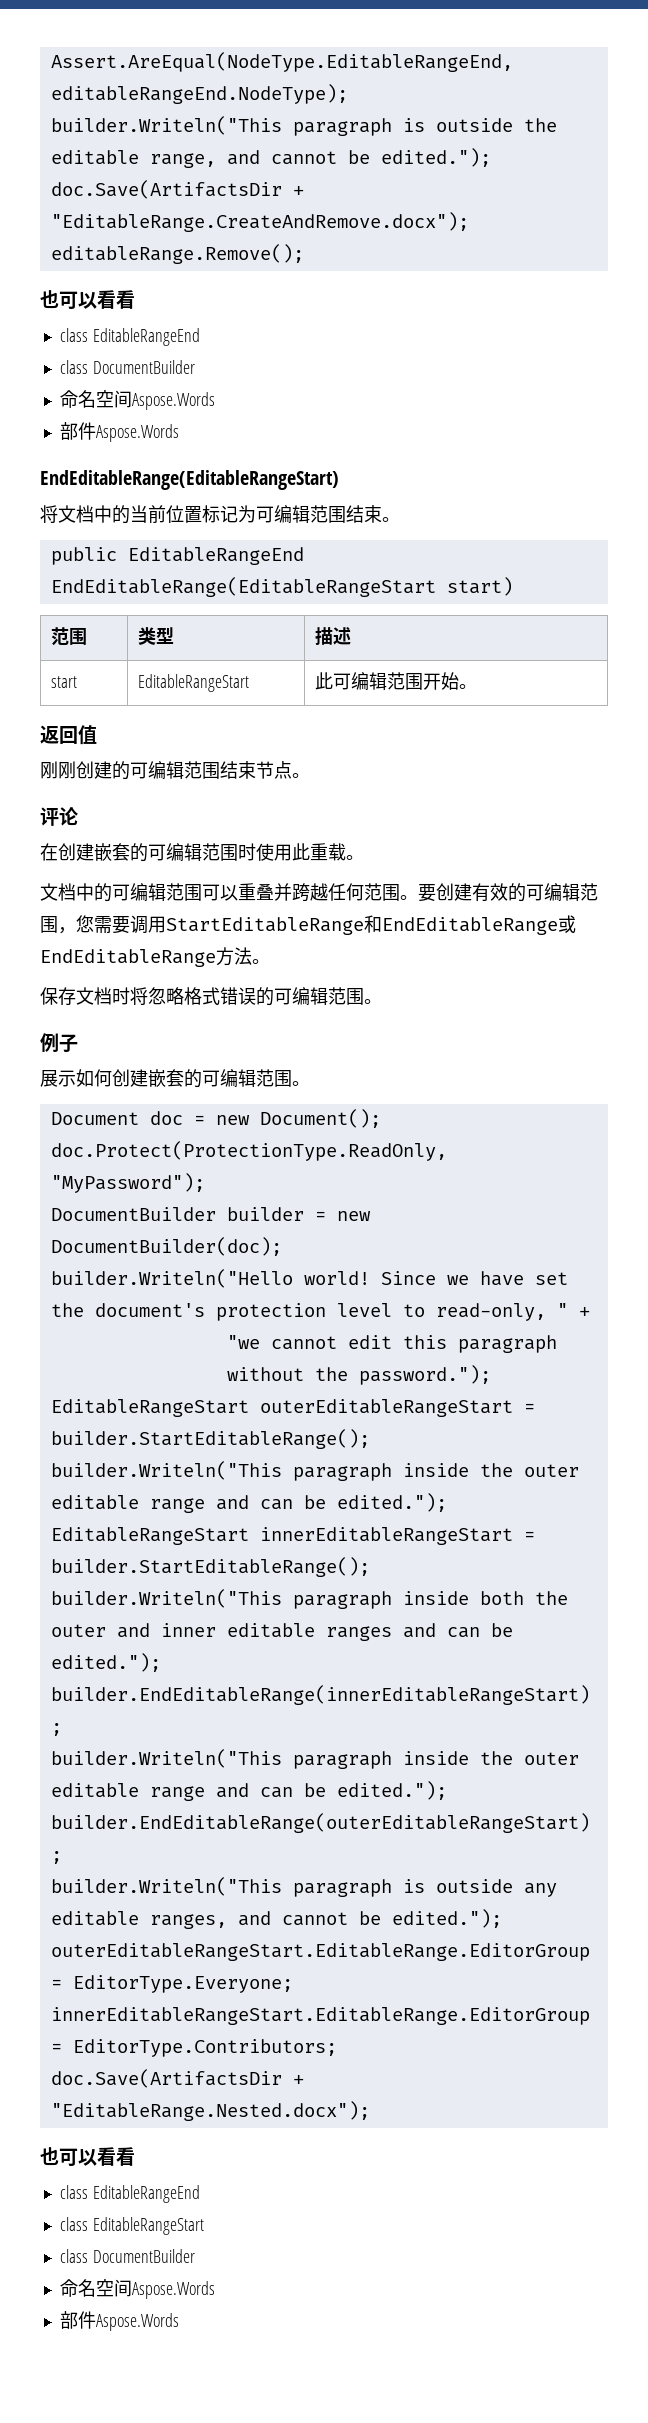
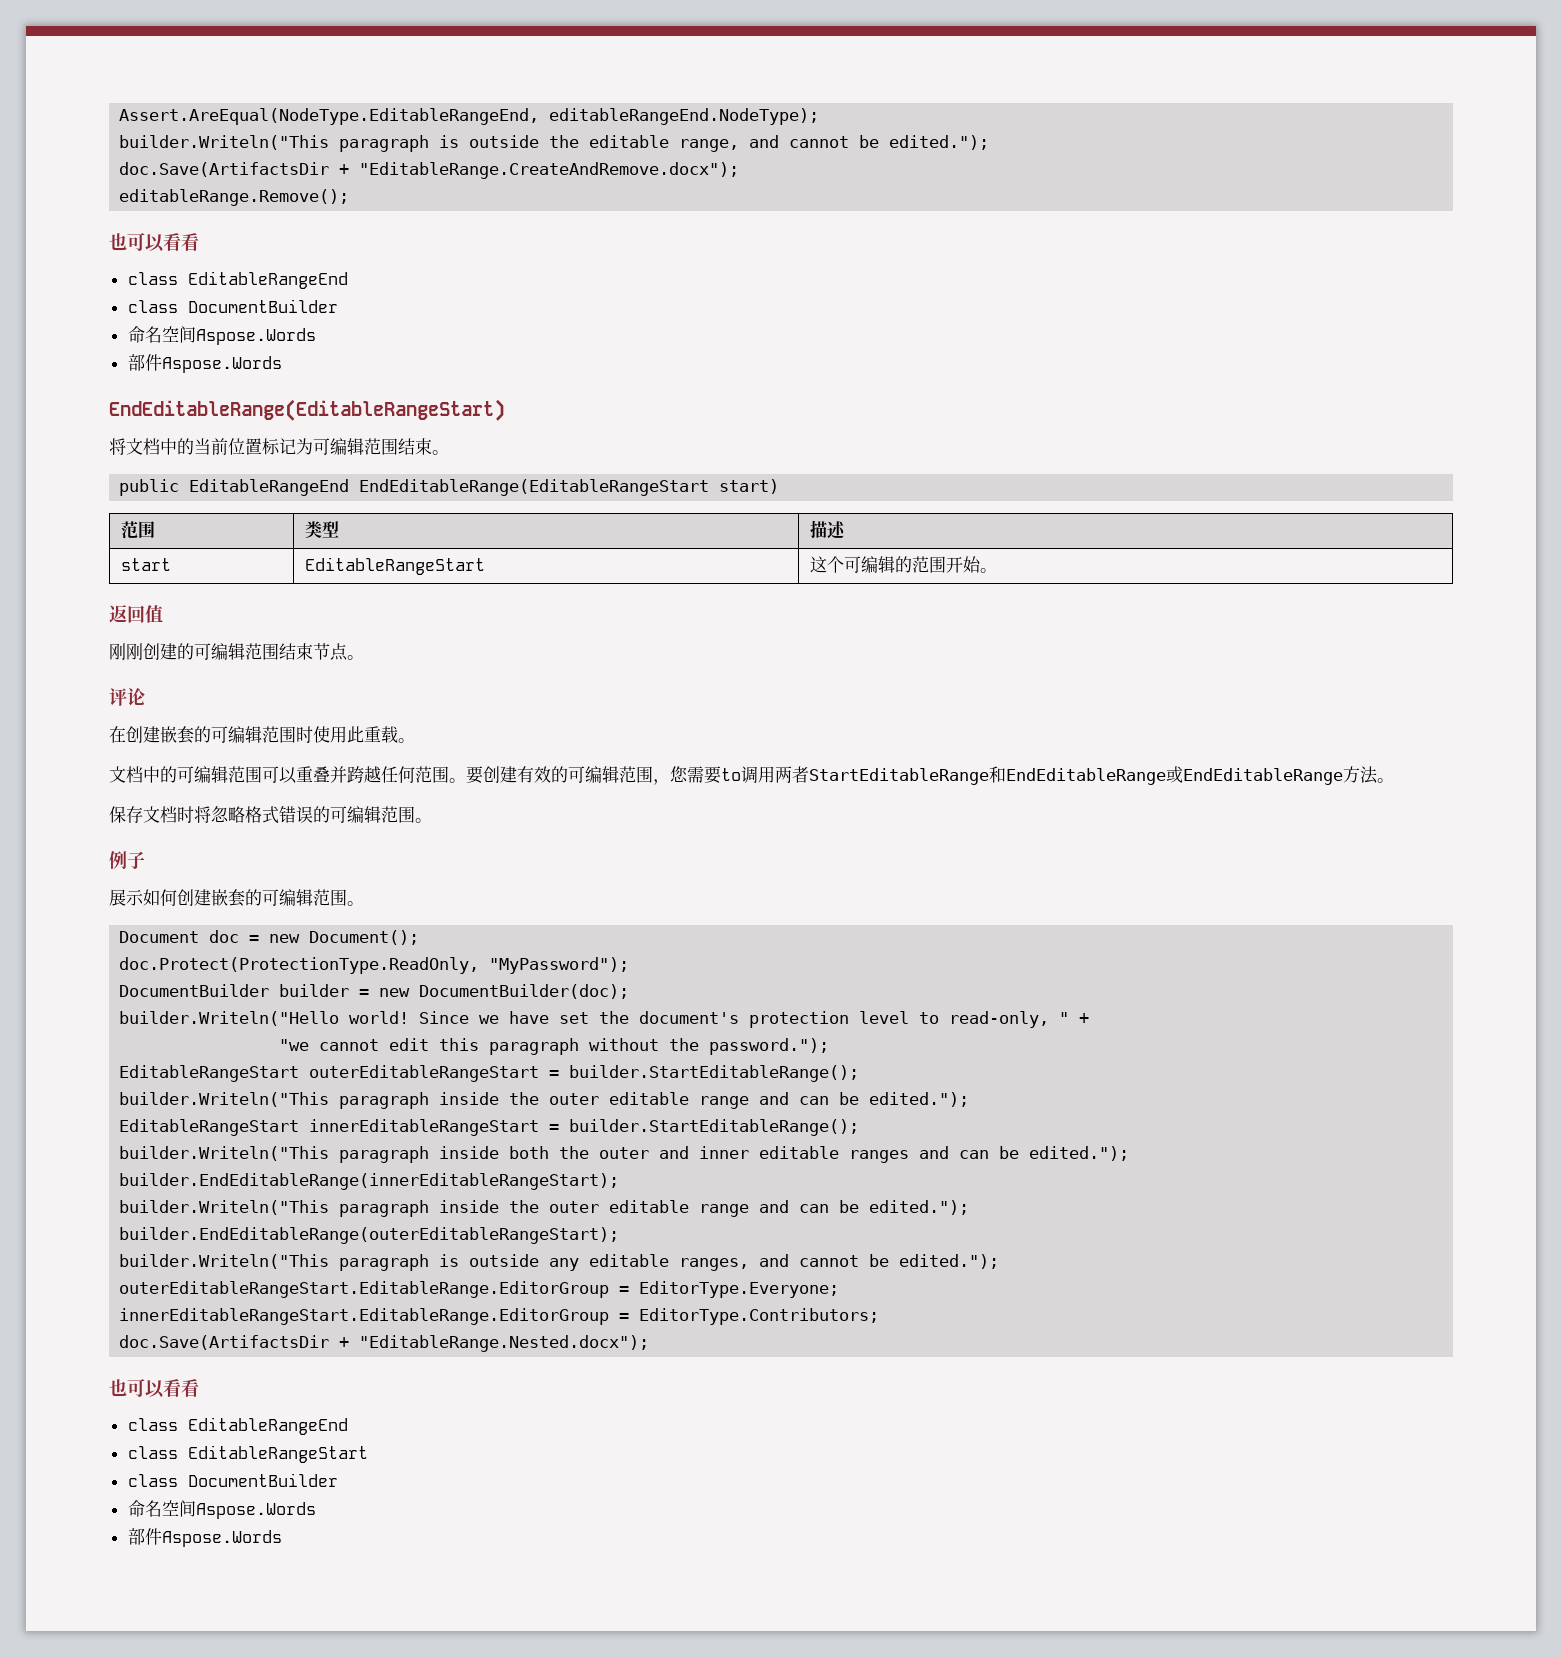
[315,672,388,690] 此可编辑 -> [809,556,912,573] 这个可编辑的
[130,915,166,934] 调用 -> [721,766,809,784] to调用两者

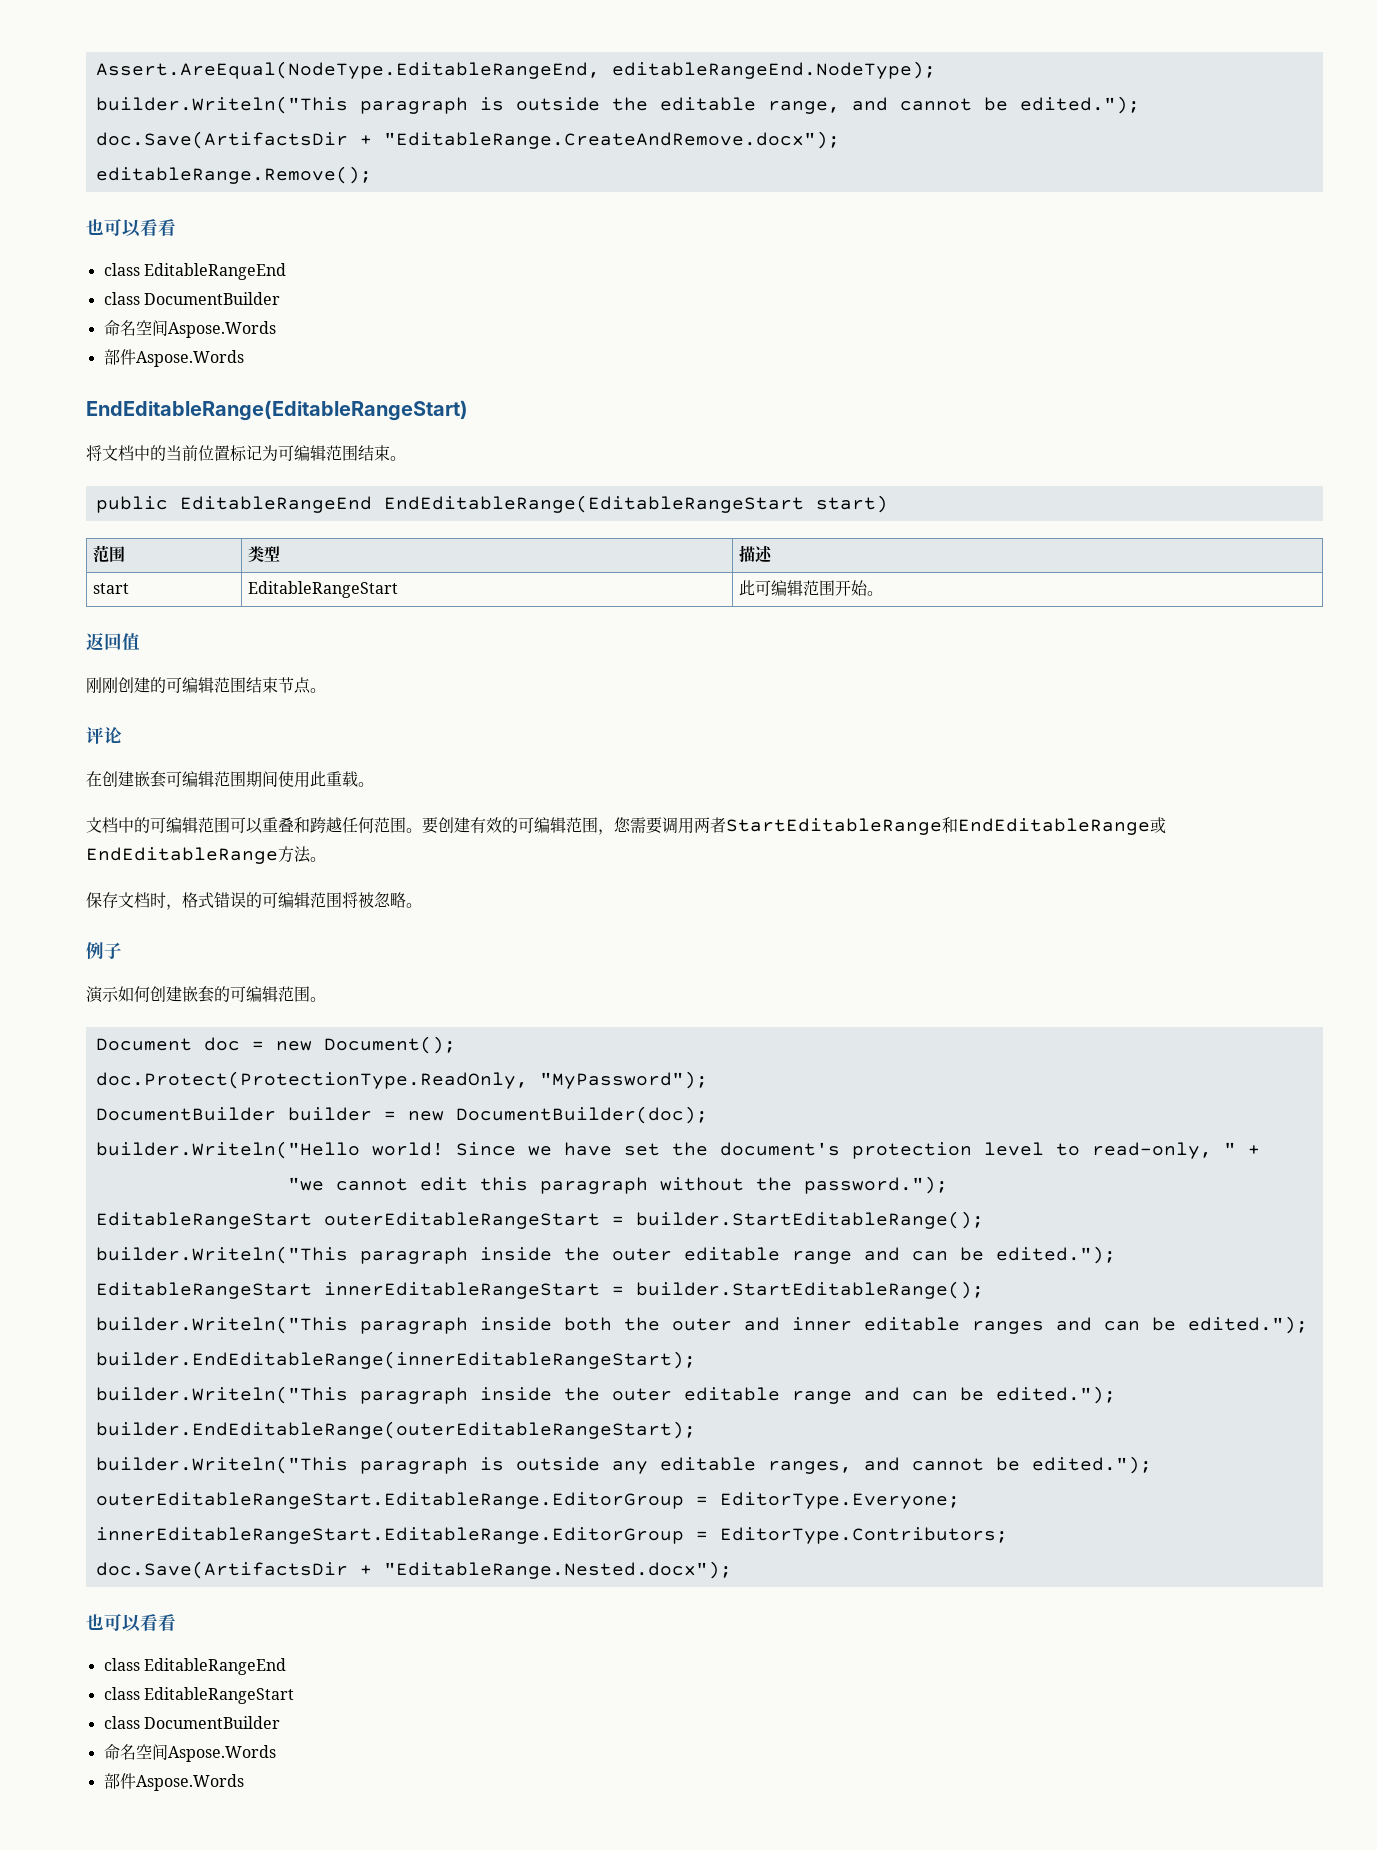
[809,556,912,573] 这个可编辑的 -> [738,580,803,596] 此可编辑
[194,726,313,743] 的可编辑范围时 -> [166,771,278,787] 可编辑范围期间
[330,766,347,783] 并 -> [294,817,310,833] 和
[721,768,741,781] to -> (662, 825) none
[194,806,245,823] 将忽略 -> [166,904,182,910] ，
(415, 814) none -> [342,892,406,908] 将被忽略
[109,889,126,906] 展 -> [86,986,104,1003] 演

